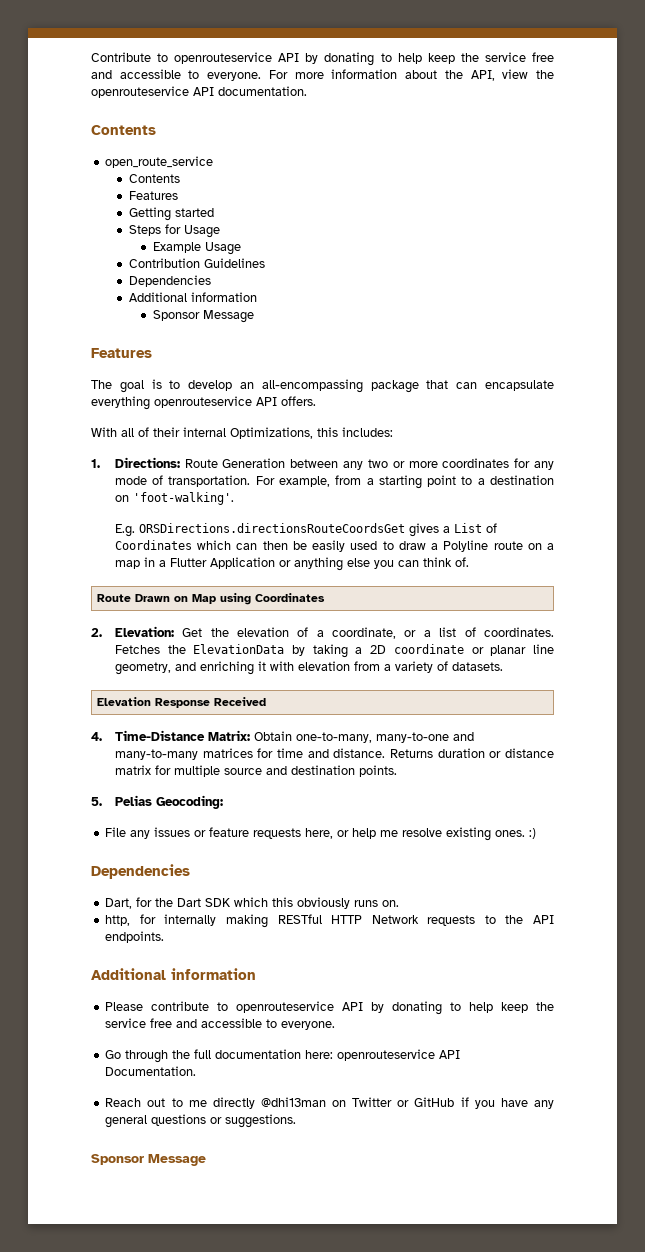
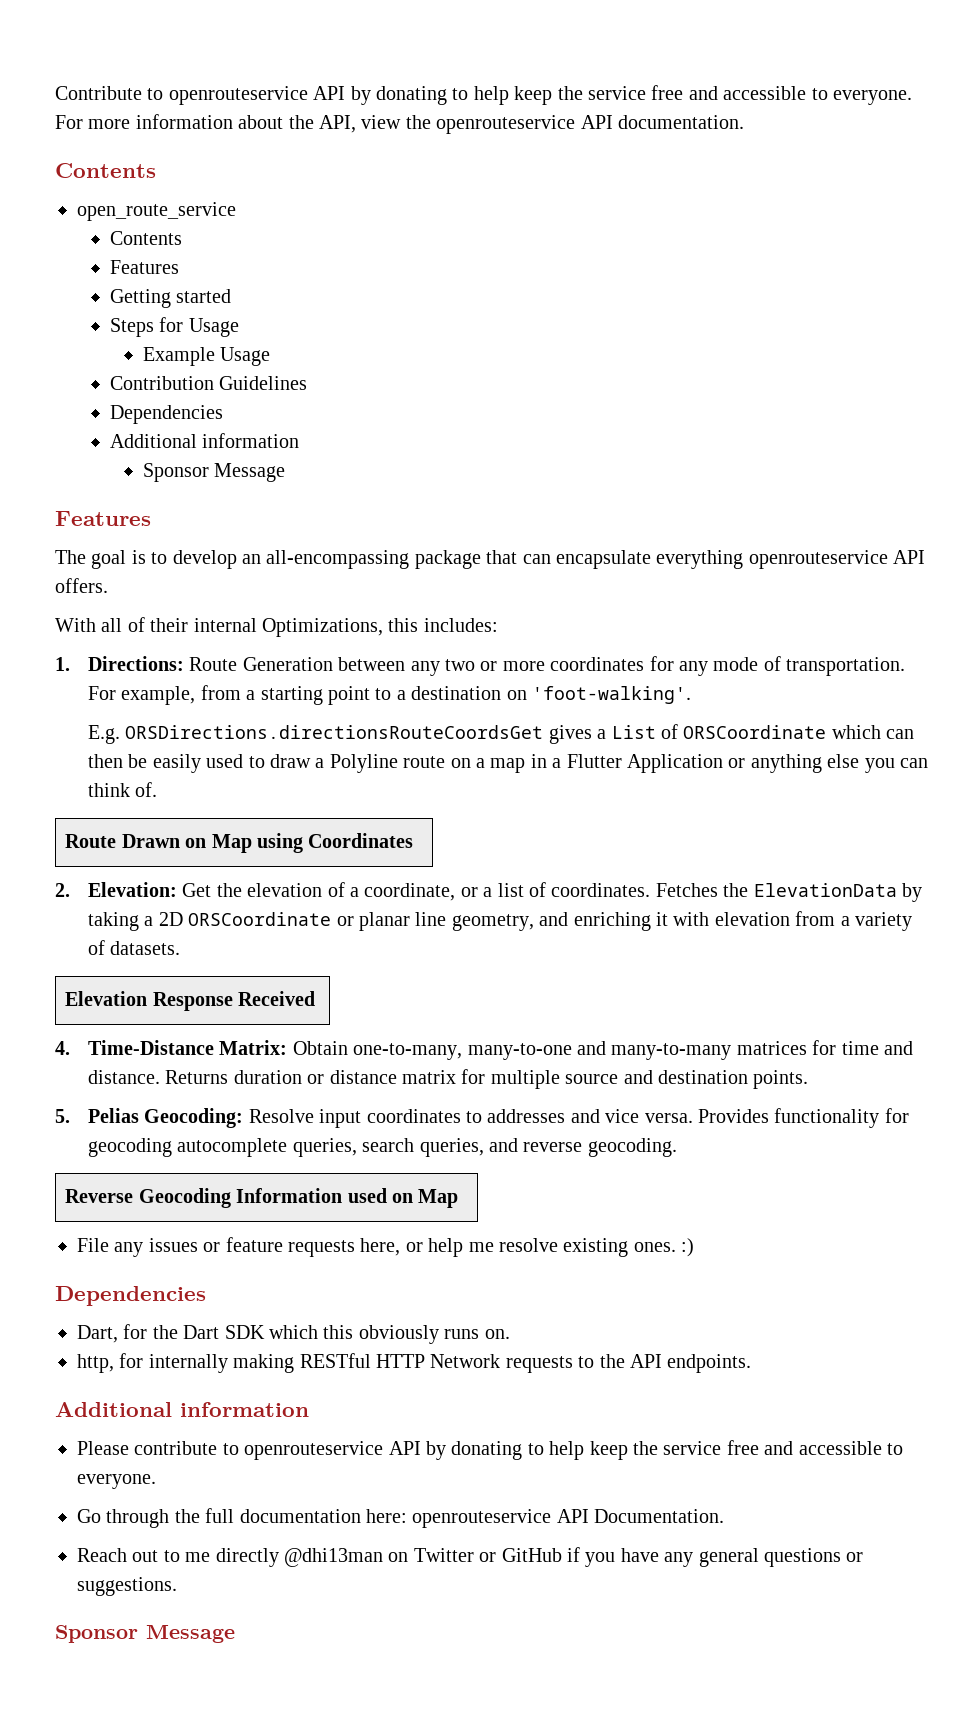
[114,540,192,550] Coordinates -> [683,725,827,739] ORSCoordinate
[393,644,464,654] coordinate -> [188,912,332,926] ORSCoordinate
(223, 802) none -> [248,1108,909,1128] [87,1138,677,1157] [65,1188,459,1208] Resolve input coordinates to addresses and vice versa. Provides functionality for geocoding autocomplete queries, search queries, and reverse geocoding. // Reverse Geocoding Information used on Map

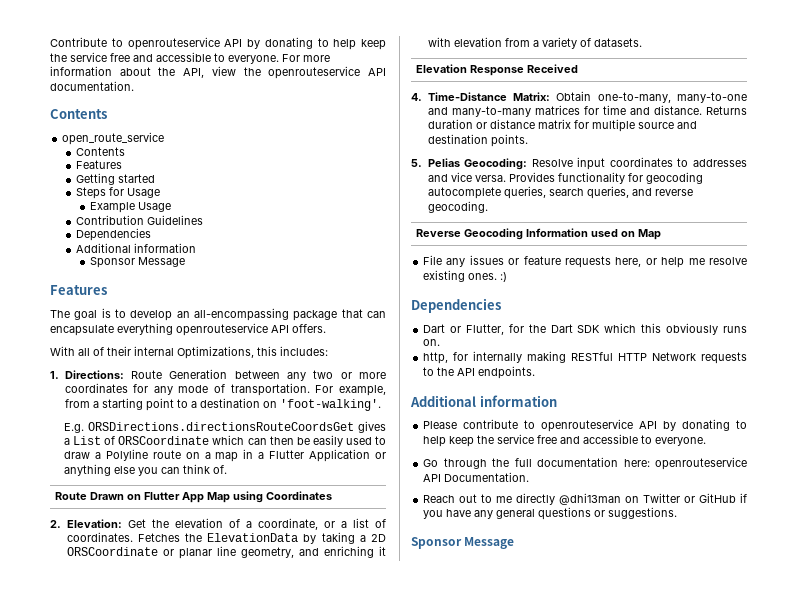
(207, 843) none -> [144,492,205,503] Flutter App
[77,1325,118,1343] Dart, -> [423,324,504,335] Dart or Flutter,

